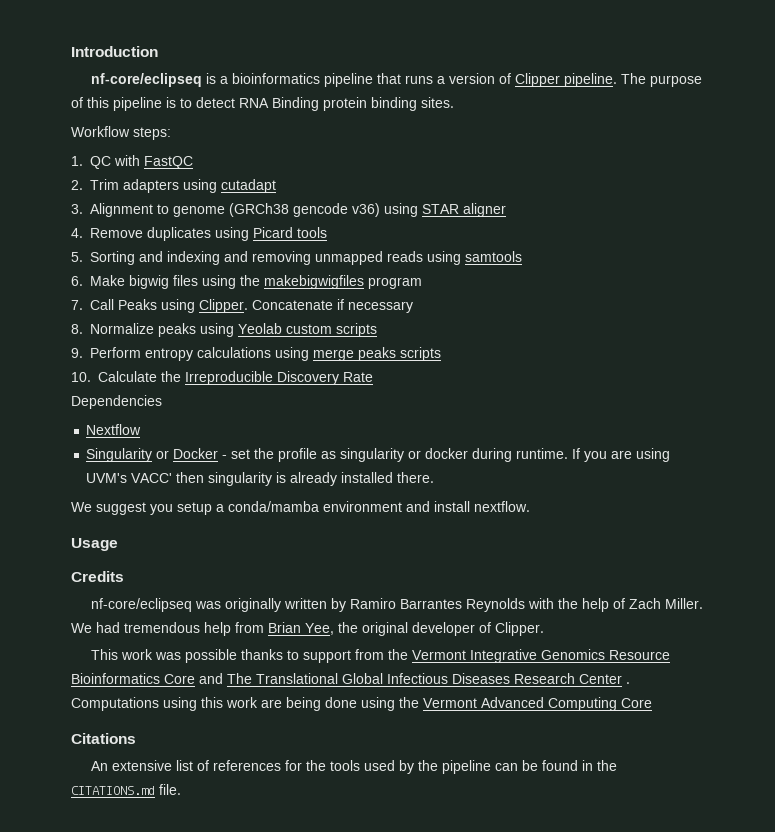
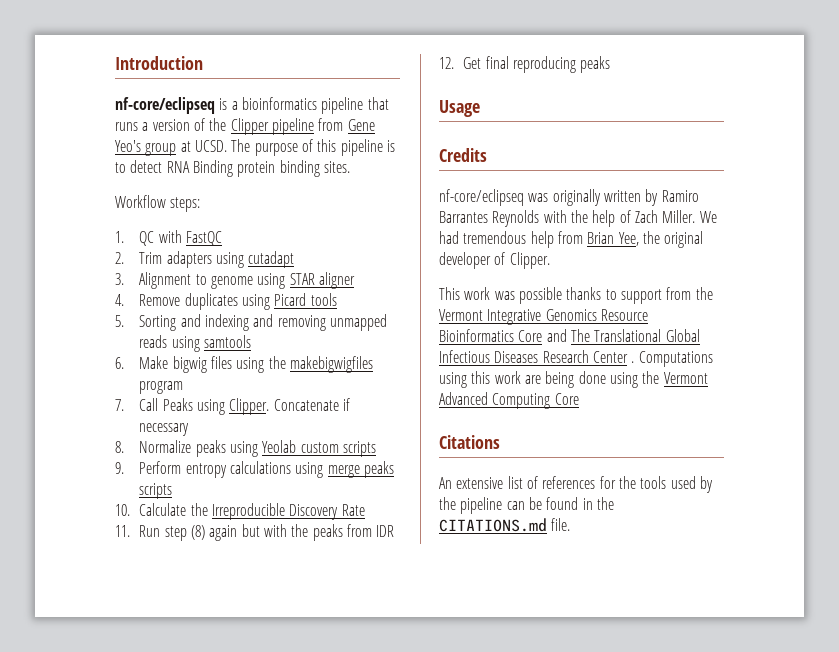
[514,73,617,87] Clipper pipeline. -> [209,118,375,135] [115,140,227,156] the Clipper pipeline from Gene Yeo's group at UCSD.
[229,203,380,217] (GRCh38 gencode v36) -> (253, 282) none
[71,395,162,409] [86,424,142,435] [86,448,671,462] [86,472,435,486] [71,501,530,515] Dependencies // Nextflow // Singularity or Docker - set the profile as singularity or docker during runtime. If you are using UVM's VACC' then singularity is already installed there. // We suggest you setup a conda/mamba environment and install nextflow. -> [115,524,395,541] [439,56,611,73] 11. Run step (8) again but with the peaks from IDR // 12. Get final reproducing peaks

